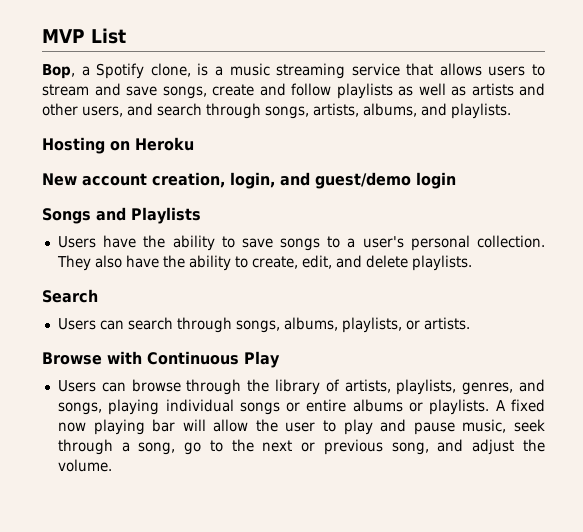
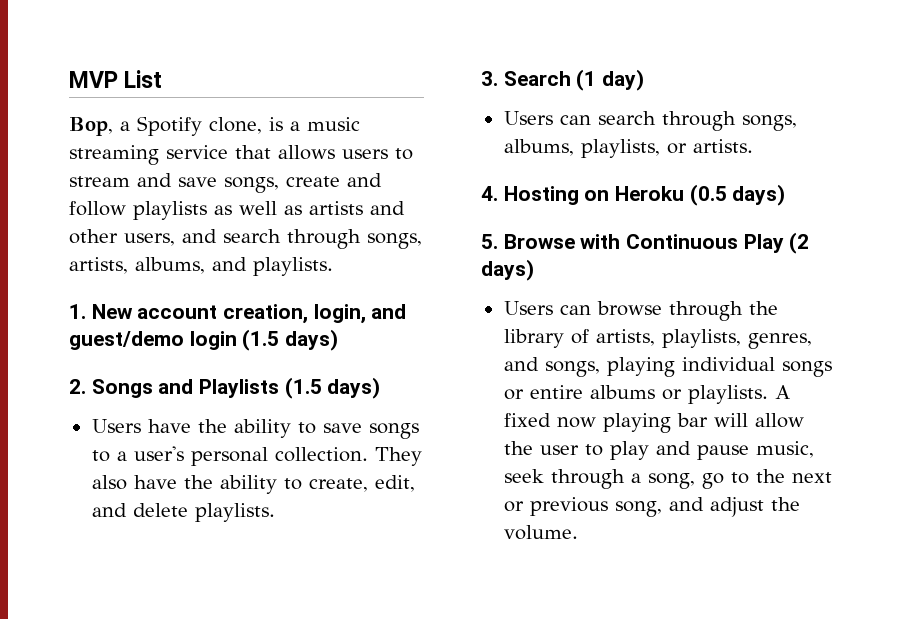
[42,137,194,154] Hosting on Heroku // -> [69,304,86,319] 1.
(456, 180) // -> [242,329,339,351] [69,379,86,394] (1.5 days) // 2.
(201, 215) none -> [284,377,381,399] (1.5 days)
(472, 263) none -> [481,71,498,86] 3.
(98, 296) none -> [576,69,645,91] (1 day)
(470, 323) none -> [481,184,786,206] [481,234,498,249] 4. Hosting on Heroku (0.5 days) // 5.
(280, 359) none -> [789,232,810,254] [481,259,534,281] (2 days)

